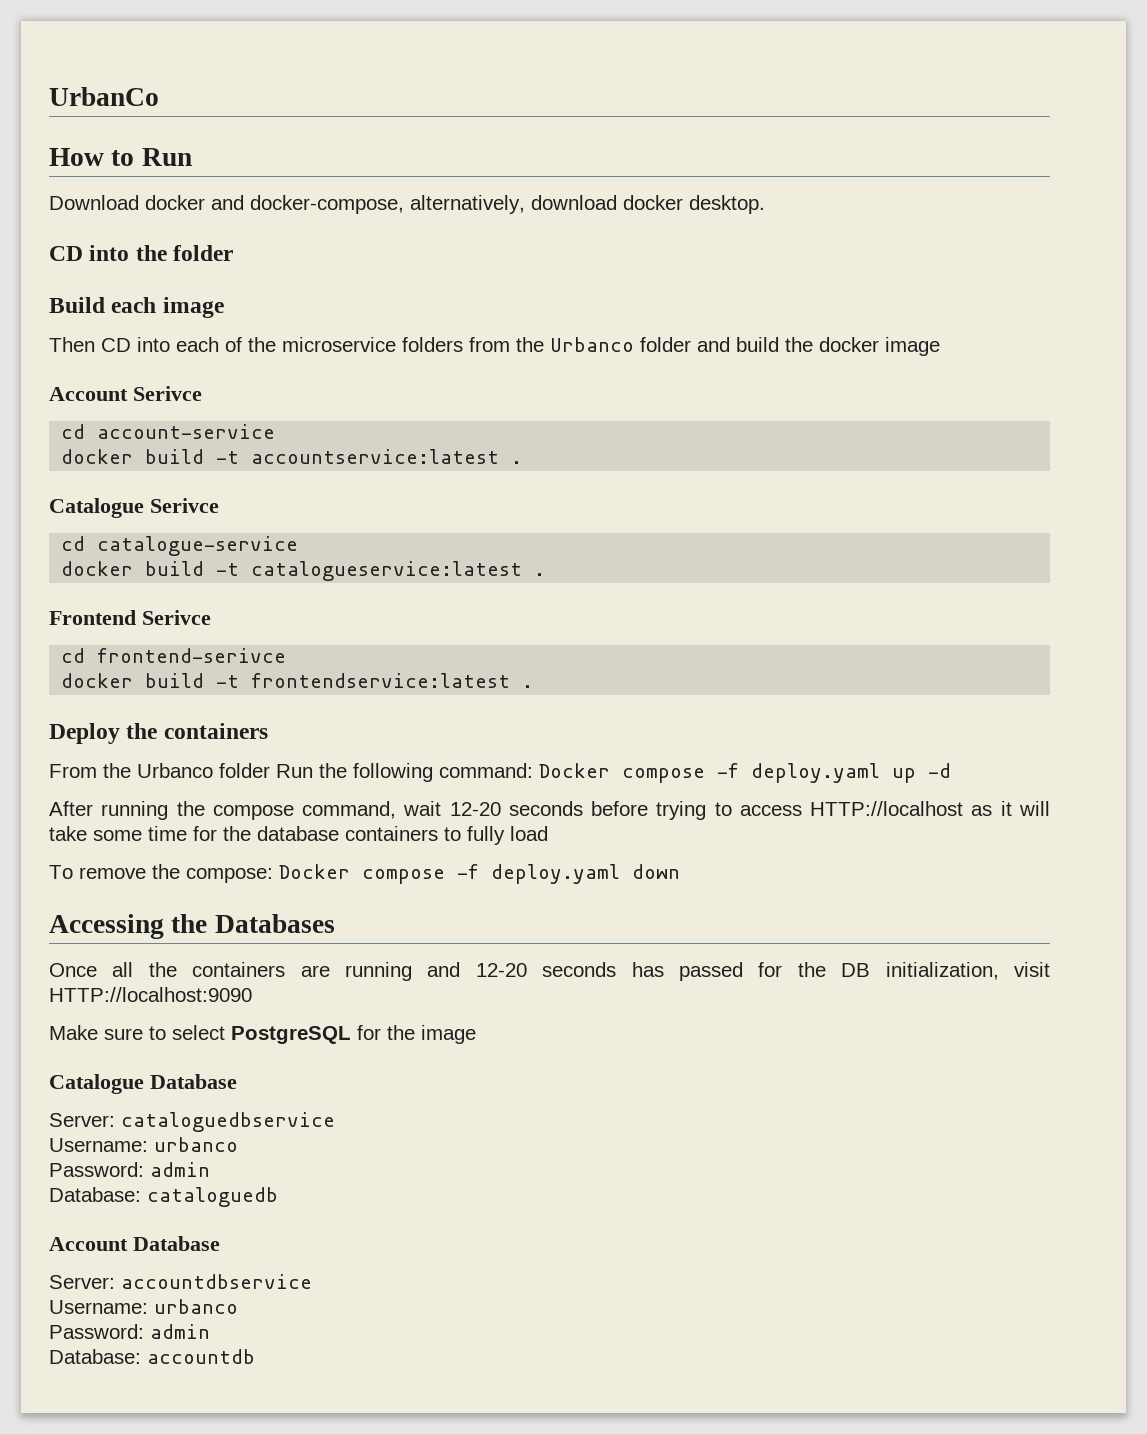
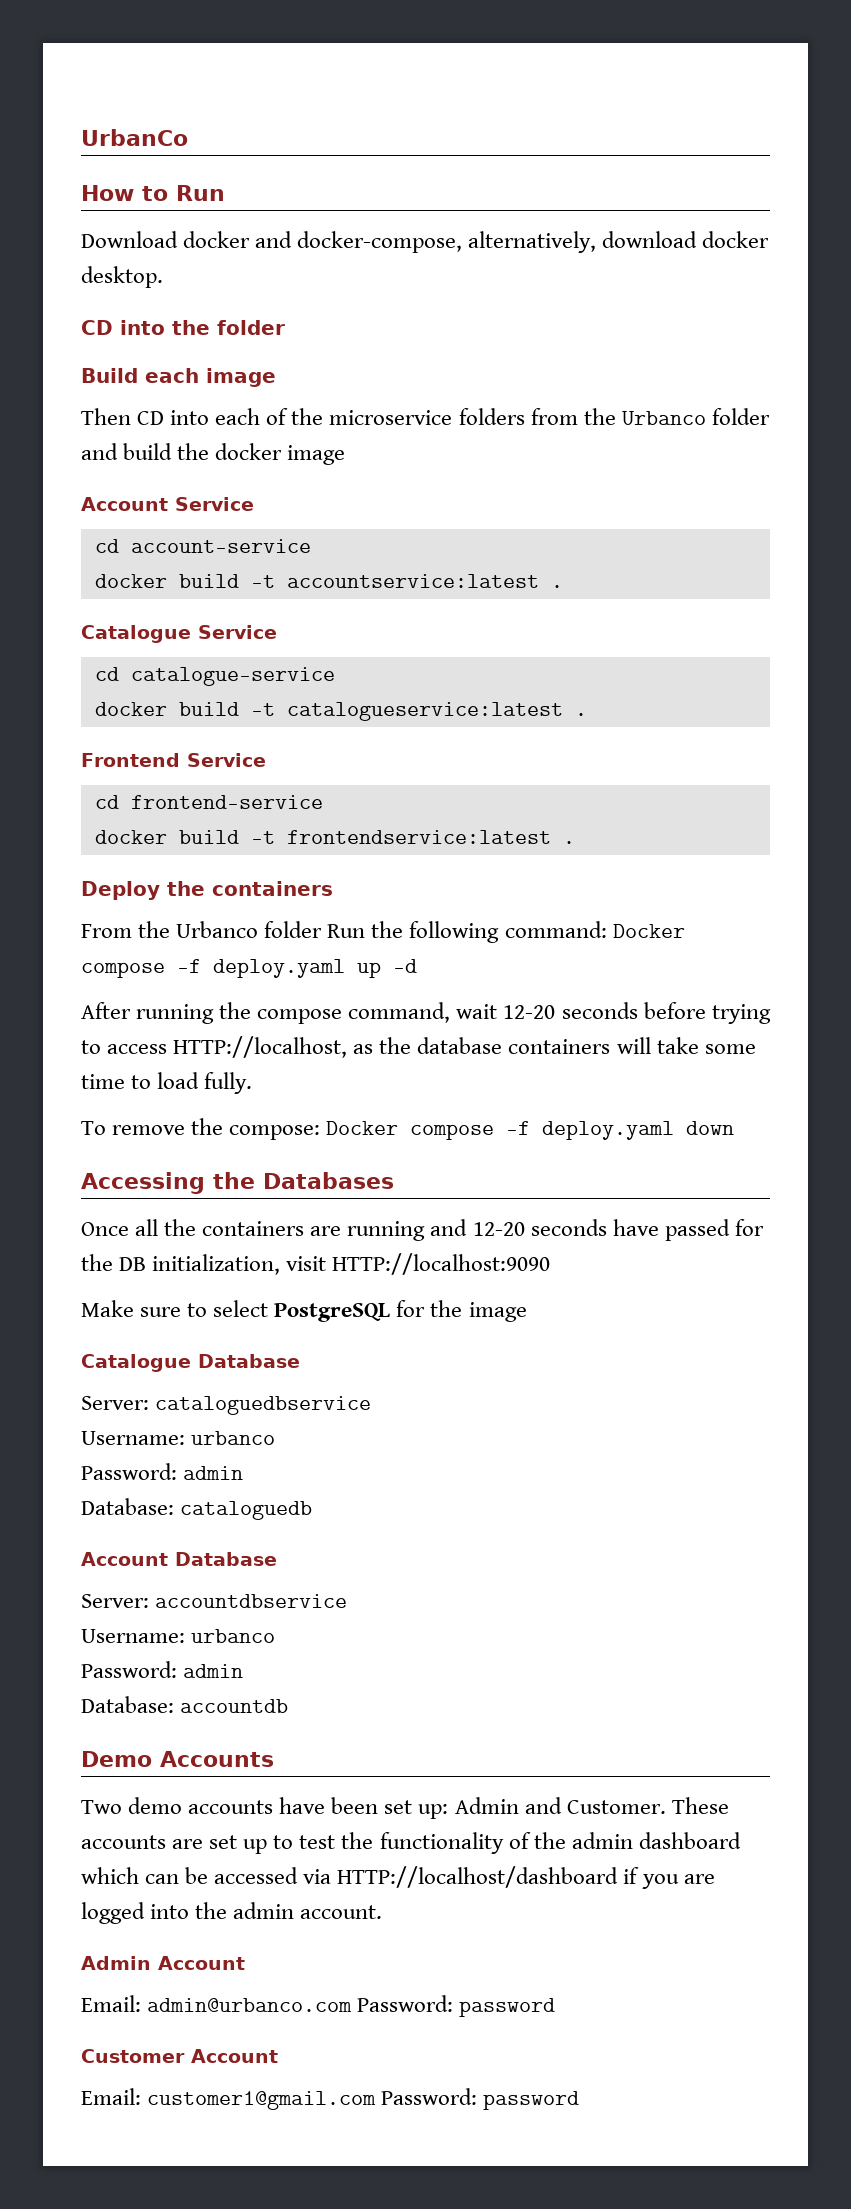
[133,386,202,401] Serivce -> [175,497,254,511] Service
[150,498,219,513] Serivce -> [198,625,277,639] Service
[142,610,211,625] [61,648,287,663] Serivce // cd frontend-serivce -> [186,753,266,767] [94,795,323,809] Service // cd frontend-service
[810,801,1050,816] [49,826,505,845] HTTP://localhost as it will take some time for the database containers to fully -> [173,1036,756,1058] [81,1074,152,1089] HTTP://localhost, as the database containers will take some time to
(548, 833) none -> [204,1072,253,1094] fully.
[631,962,664,977] has -> [612,1219,659,1236] have
(255, 1356) none -> [81,1751,274,1767] [81,1797,729,1819] [81,1832,741,1854] [81,1866,715,1889] [81,1902,383,1924] [81,1956,245,1970] [81,1995,556,2017] [81,2049,278,2063] [81,2088,580,2110] // Demo Accounts // Two demo accounts have been set up: Admin and Customer. These accounts are set up to test the functionality of the admin dashboard which can be accessed via HTTP://localhost/dashboard if you are logged into the admin account. // Admin Account // Email: admin@urbanco.com Password: password // Customer Account // Email: customer1@gmail.com Password: password

